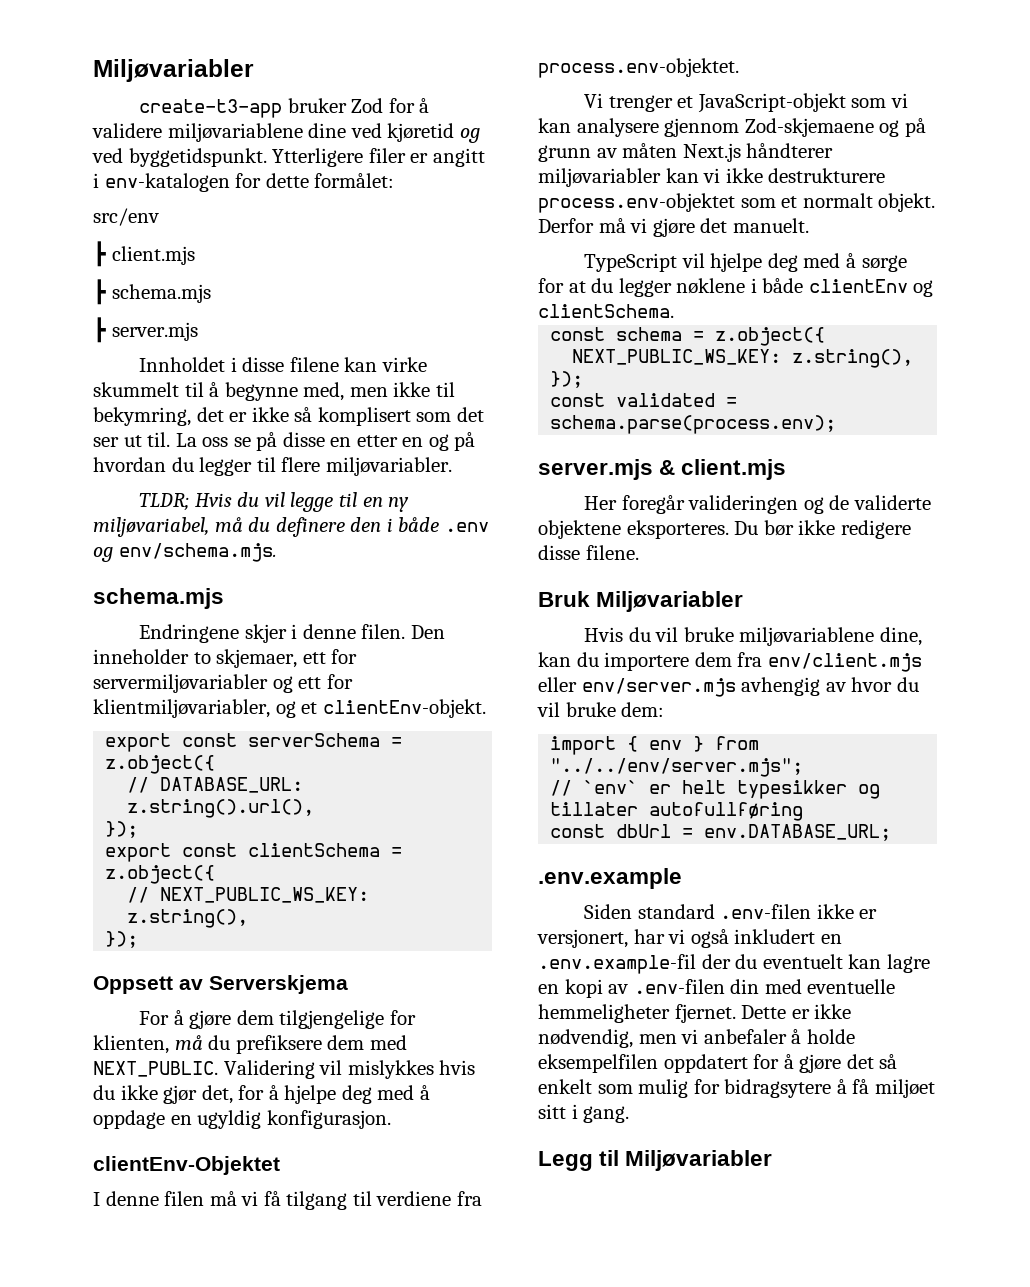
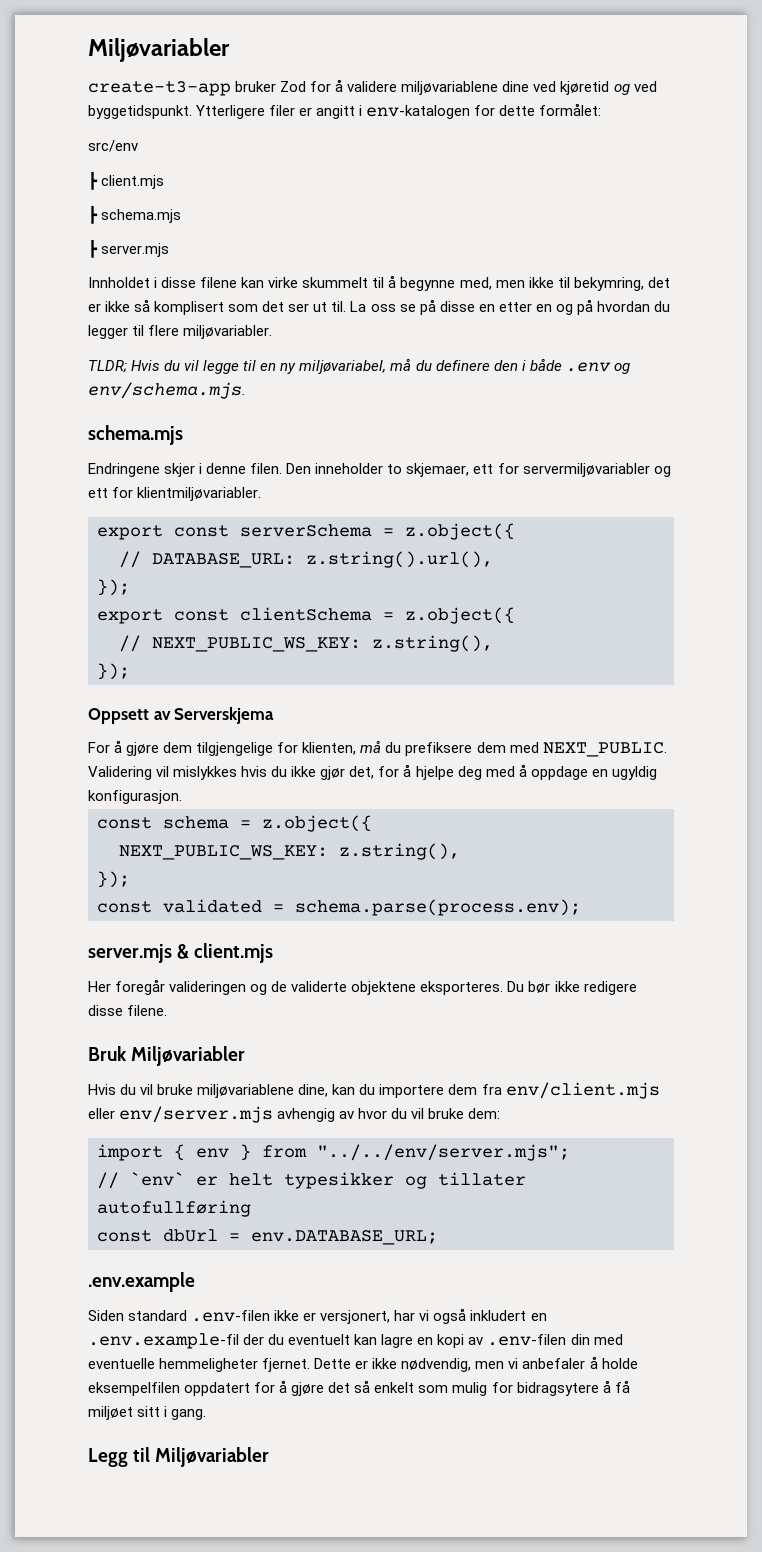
[93,699,486,718] klientmiljøvariabler, og et clientEnv-objekt. -> [137,487,262,501] klientmiljøvariabler.
[93,1156,280,1175] [93,1191,482,1210] [538,58,739,78] [584,93,908,113] [538,118,926,137] [538,143,834,162] [538,168,886,187] [538,193,936,213] [538,218,809,237] [584,253,907,272] [538,278,934,297] [538,304,674,318] // clientEnv-Objektet // I denne filen må vi få tilgang til verdiene fra process.env-objektet. // Vi trenger et JavaScript-objekt som vi kan analysere gjennom Zod-skjemaene og på grunn av måten Next.js håndterer miljøvariabler kan vi ikke destrukturere process.env-objektet som et normalt objekt. Derfor må vi gjøre det manuelt. // TypeScript vil hjelpe deg med å sørge for at du legger nøklene i både clientEnv og clientSchema. -> (182, 797) none

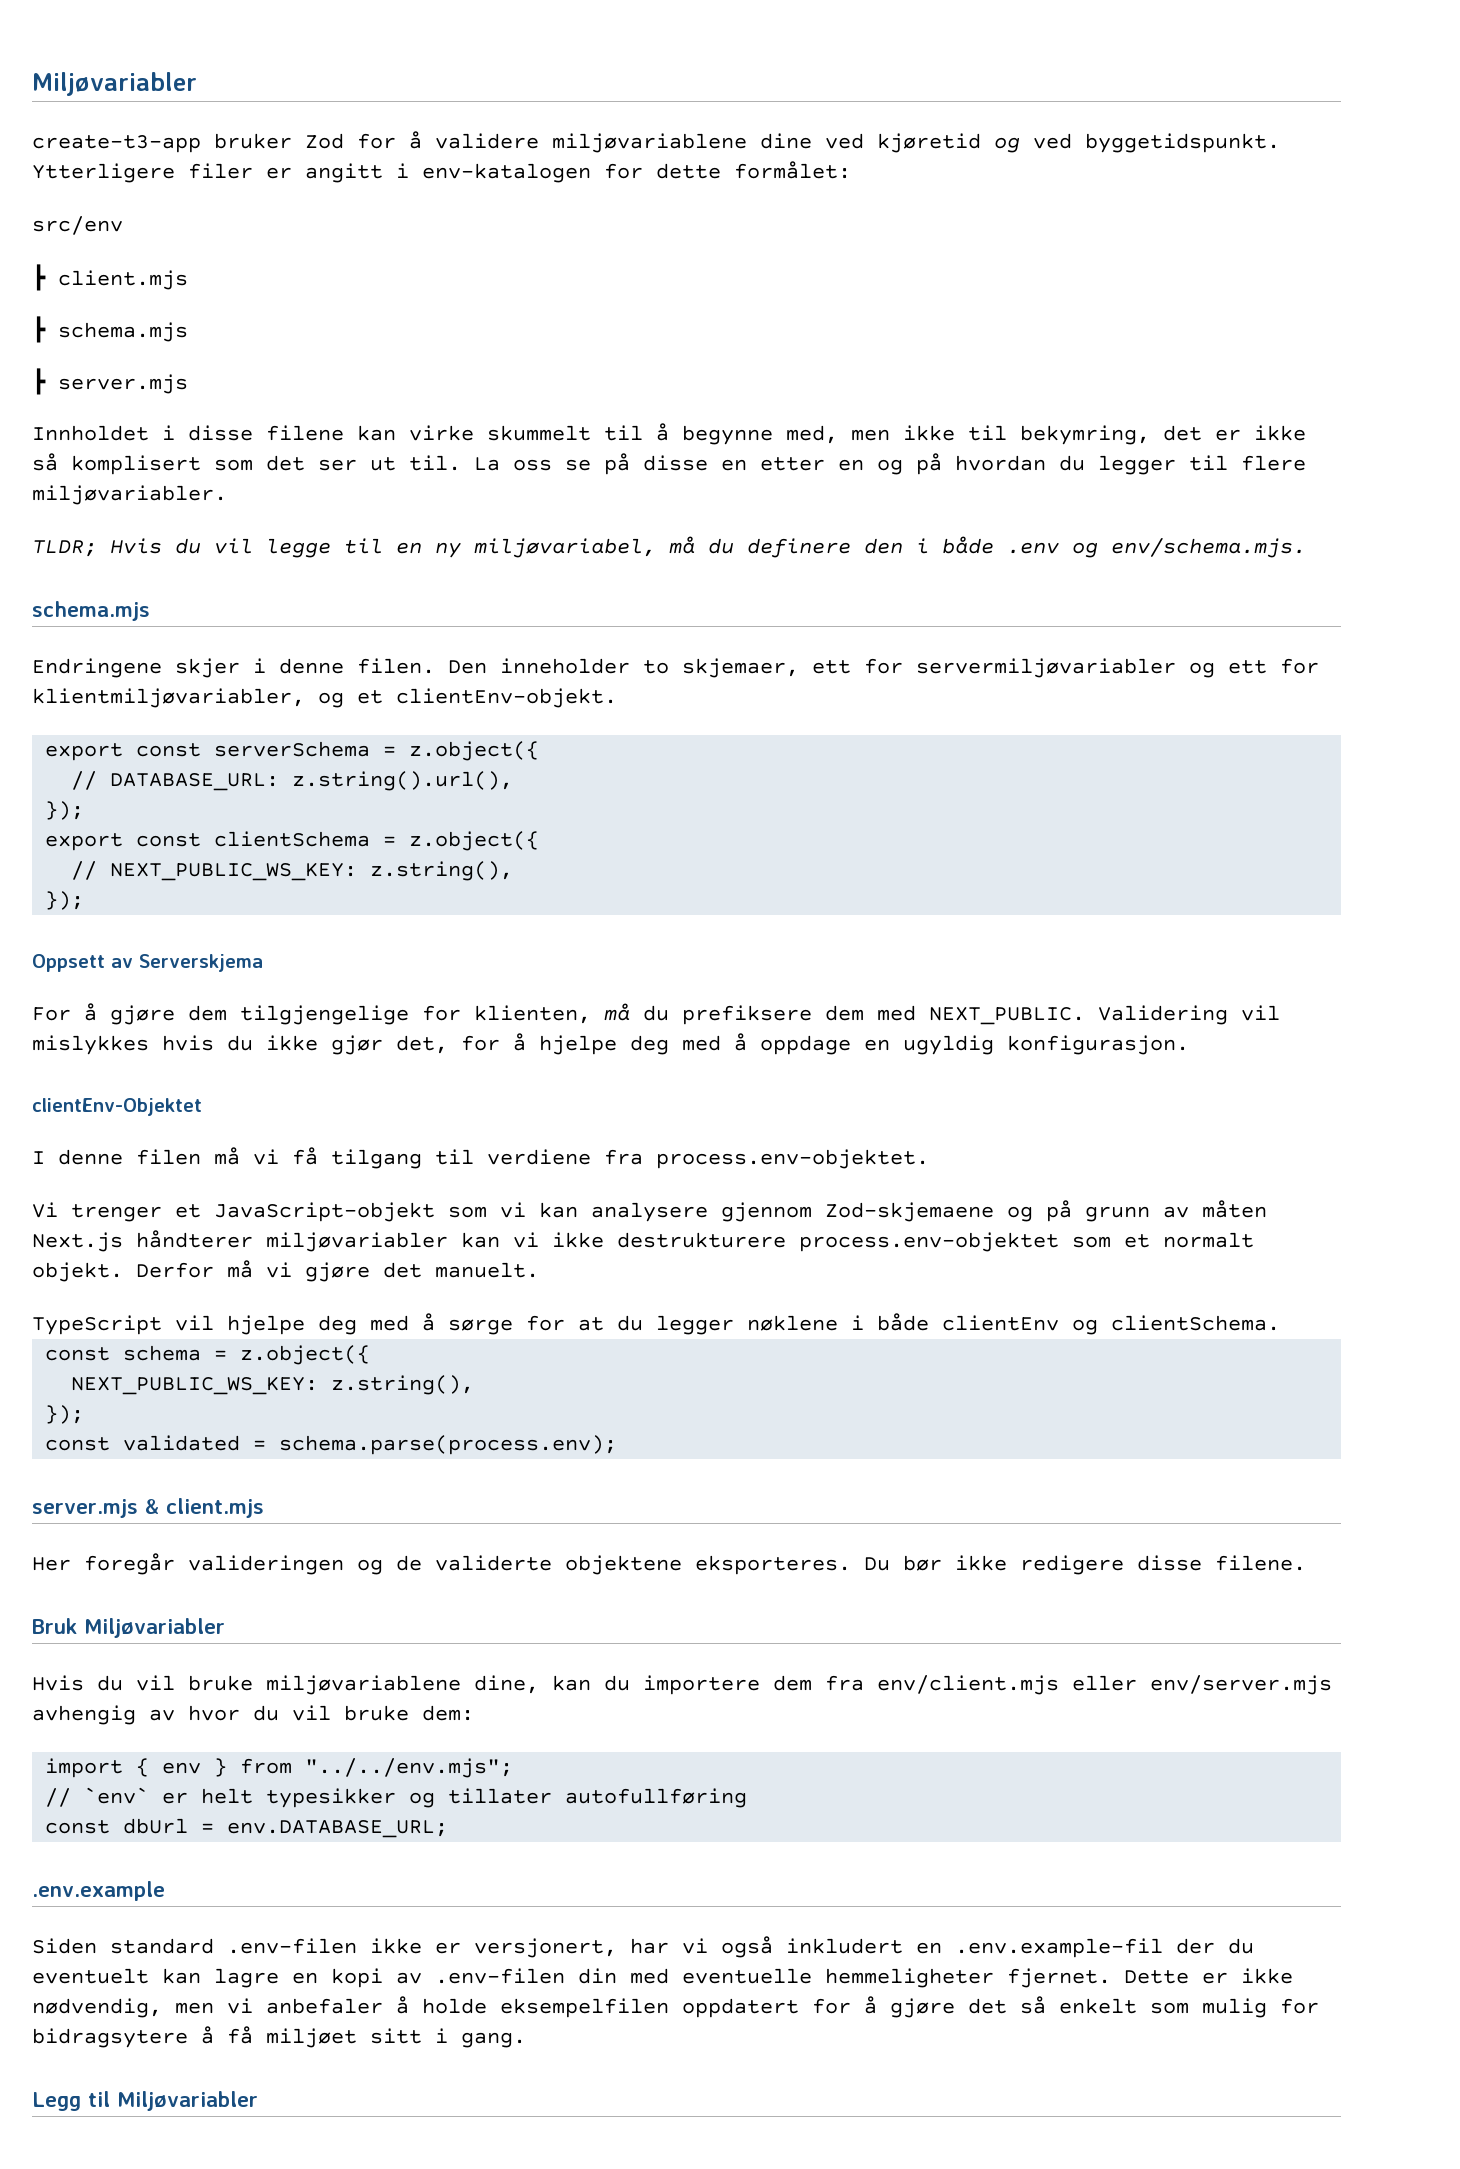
[137,487,262,501] klientmiljøvariabler. -> [32,688,617,708] klientmiljøvariabler, og et clientEnv-objekt.
(182, 797) none -> [32,1098,202,1116] [32,1147,929,1169] [32,1200,1267,1222] [32,1230,1254,1252] [32,1260,539,1282] [32,1313,1280,1335] // clientEnv-Objektet // I denne filen må vi få tilgang til verdiene fra process.env-objektet. // Vi trenger et JavaScript-objekt som vi kan analysere gjennom Zod-skjemaene og på grunn av måten Next.js håndterer miljøvariabler kan vi ikke destrukturere process.env-objektet som et normalt objekt. Derfor må vi gjøre det manuelt. // TypeScript vil hjelpe deg med å sørge for at du legger nøklene i både clientEnv og clientSchema.
[317,1144,570,1161] "../../env/server.mjs"; -> [305,1758,514,1778] "../../env.mjs";

